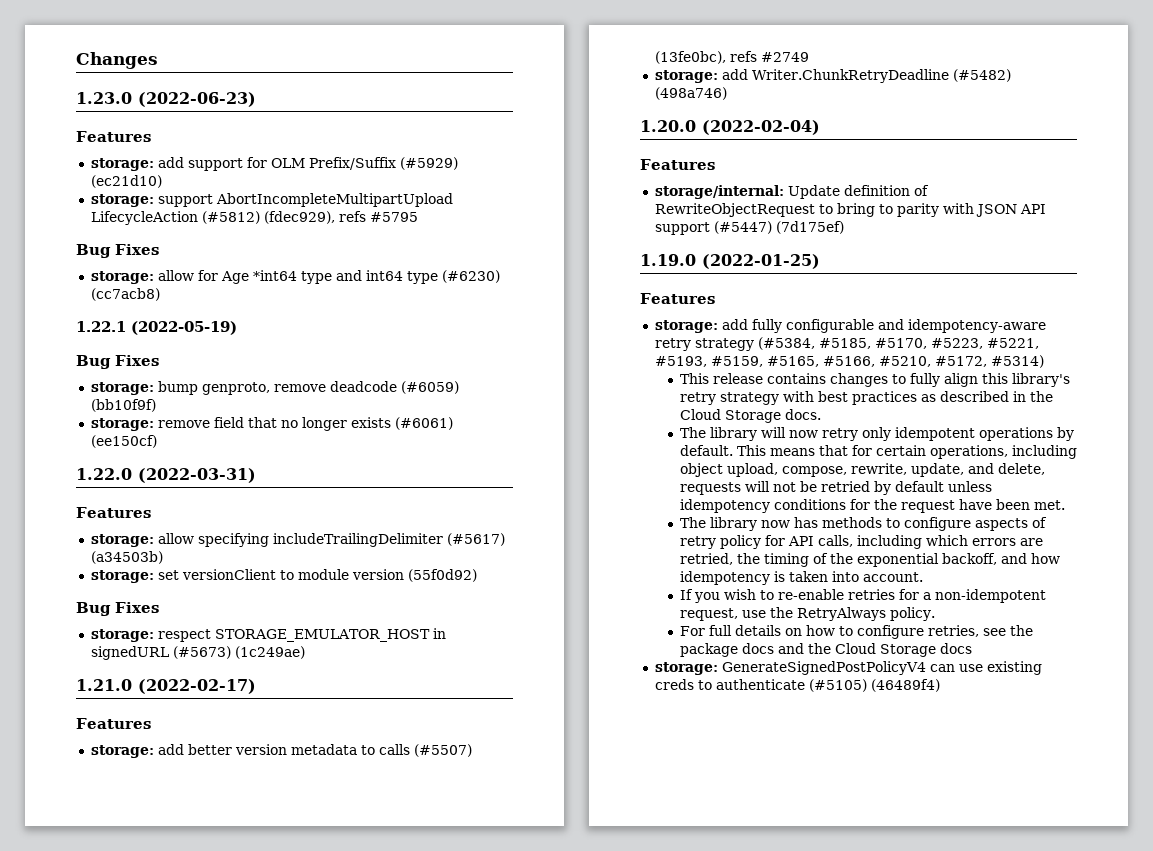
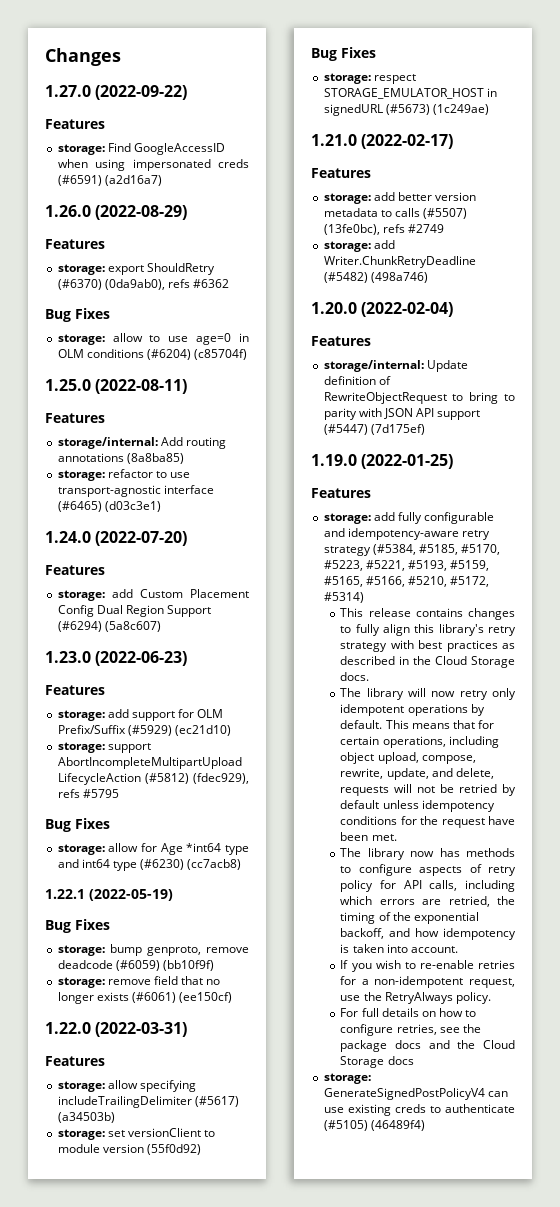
(158, 60) none -> [45,85,188,100] [45,119,105,129] [57,143,225,155] [57,159,249,171] [57,175,162,186] [45,205,188,220] [45,239,105,249] [57,263,215,275] [57,279,229,290] [45,308,110,322] [57,333,249,345] [57,349,247,360] [45,379,188,394] [45,413,105,423] [57,437,226,449] [57,453,184,464] [57,469,190,481] [57,485,214,497] [57,501,161,512] [45,531,188,546] [45,565,105,575] [57,589,249,601] [57,605,211,617] [57,621,161,632] // 1.27.0 (2022-09-22) // Features // storage: Find GoogleAccessID when using impersonated creds (#6591) (a2d16a7) // 1.26.0 (2022-08-29) // Features // storage: export ShouldRetry (#6370) (0da9ab0), refs #6362 // Bug Fixes // storage: allow to use age=0 in OLM conditions (#6204) (c85704f) // 1.25.0 (2022-08-11) // Features // storage/internal: Add routing annotations (8a8ba85) // storage: refactor to use transport-agnostic interface (#6465) (d03c3e1) // 1.24.0 (2022-07-20) // Features // storage: add Custom Placement Config Dual Region Support (#6294) (5a8c607)

